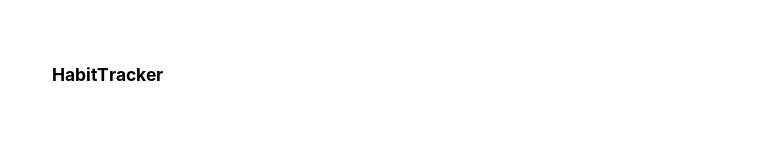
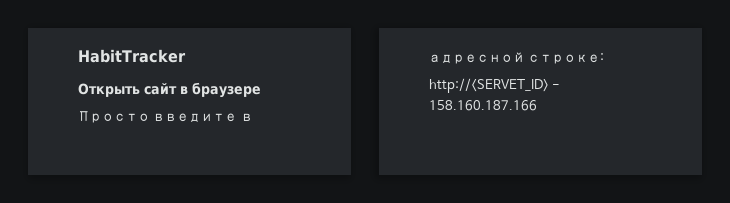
(163, 74) none -> [78,82,261,98] [78,111,253,123] [429,52,605,64] [429,78,561,93] [429,100,537,111] // Открыть сайт в браузере // Просто введите в адресной строке: // http://<SERVET_ID> - 158.160.187.166

